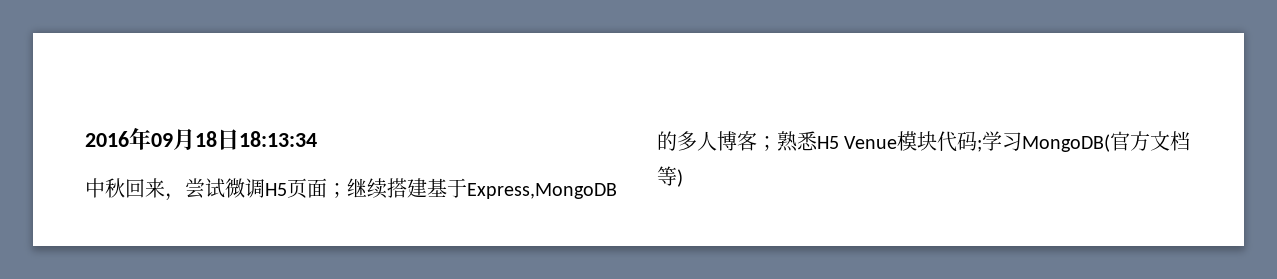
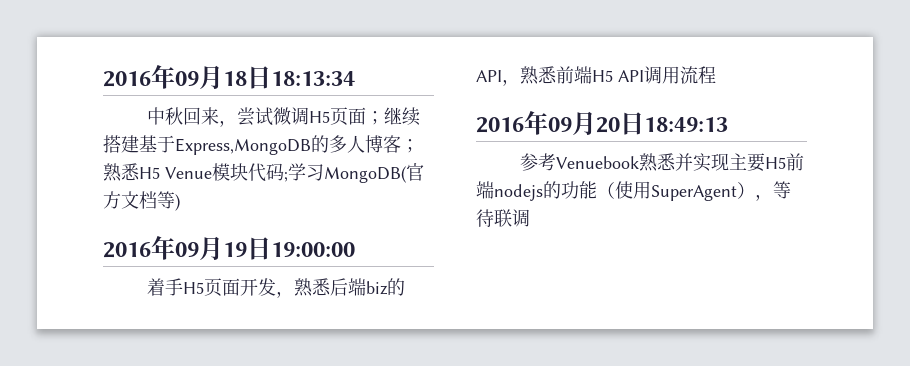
(683, 178) none -> [103,235,355,261] [146,278,405,298] [476,66,716,86] [476,110,728,136] [519,153,804,172] [476,181,791,201] [476,209,530,227] // 2016年09月19日19:00:00 // 着手H5页面开发，熟悉后端biz的API，熟悉前端H5 API调用流程 // 2016年09月20日18:49:13 // 参考Venuebook熟悉并实现主要H5前端nodejs的功能（使用SuperAgent），等待联调

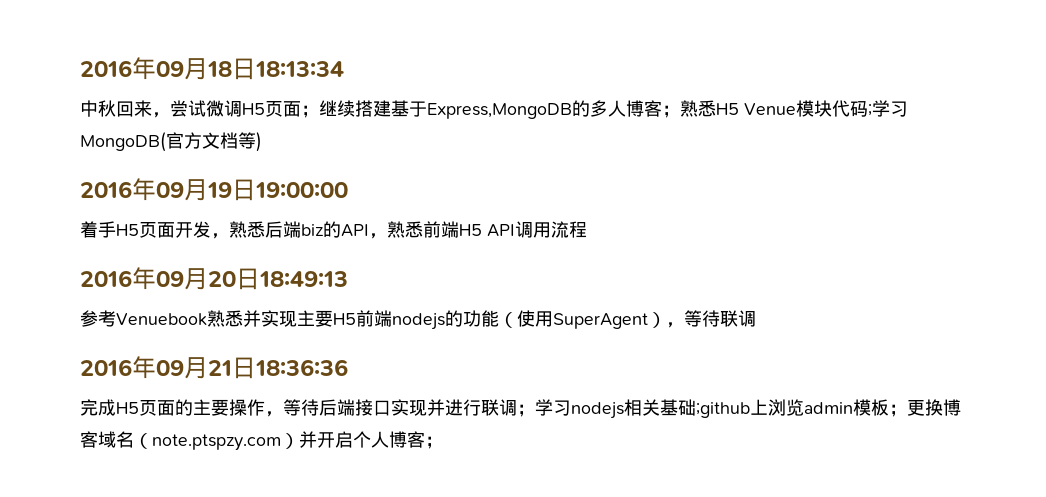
(530, 218) none -> [80,356,348,379] [80,399,961,419] [80,431,443,451] // 2016年09月21日18:36:36 // 完成H5页面的主要操作，等待后端接口实现并进行联调；学习nodejs相关基础;github上浏览admin模板；更换博客域名（note.ptspzy.com）并开启个人博客；

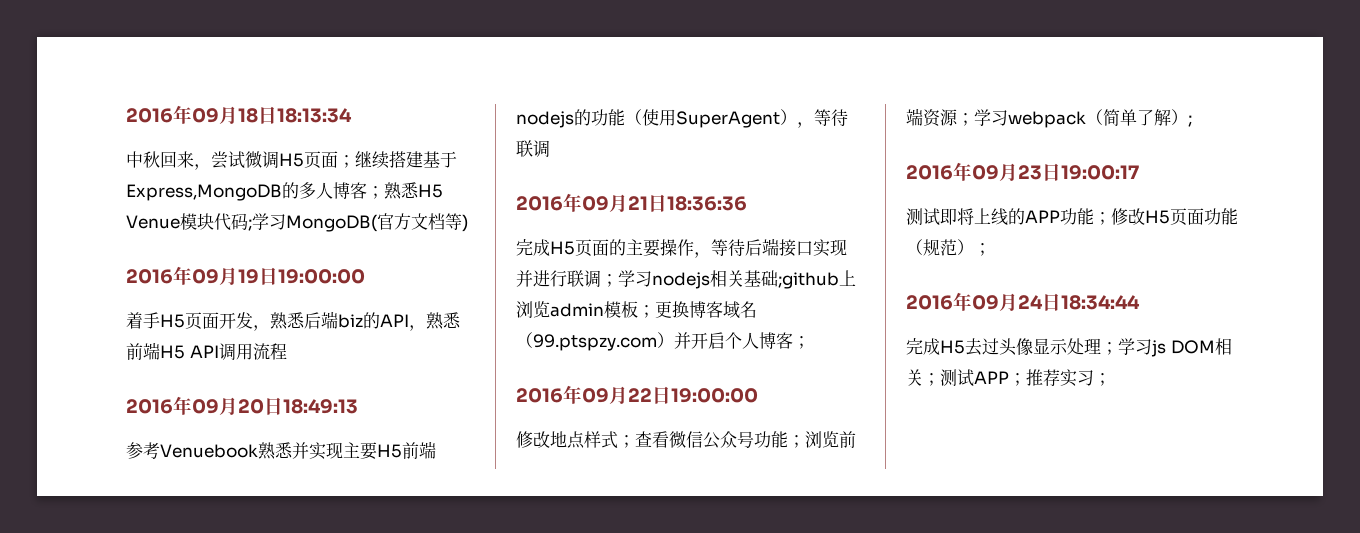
[152,434,281,451] note.ptspzy.com -> [533,334,657,351] 99.ptspzy.com
(443, 442) none -> [516,385,758,405] [516,431,856,449] [906,108,1192,128] [906,162,1139,182] [906,208,1238,226] [906,239,991,256] [906,292,1140,312] [906,338,1232,357] [906,369,1111,387] // 2016年09月22日19:00:00 // 修改地点样式；查看微信公众号功能；浏览前端资源；学习webpack（简单了解）; // 2016年09月23日19:00:17 // 测试即将上线的APP功能；修改H5页面功能（规范）； // 2016年09月24日18:34:44 // 完成H5去过头像显示处理；学习js DOM相关；测试APP；推荐实习；

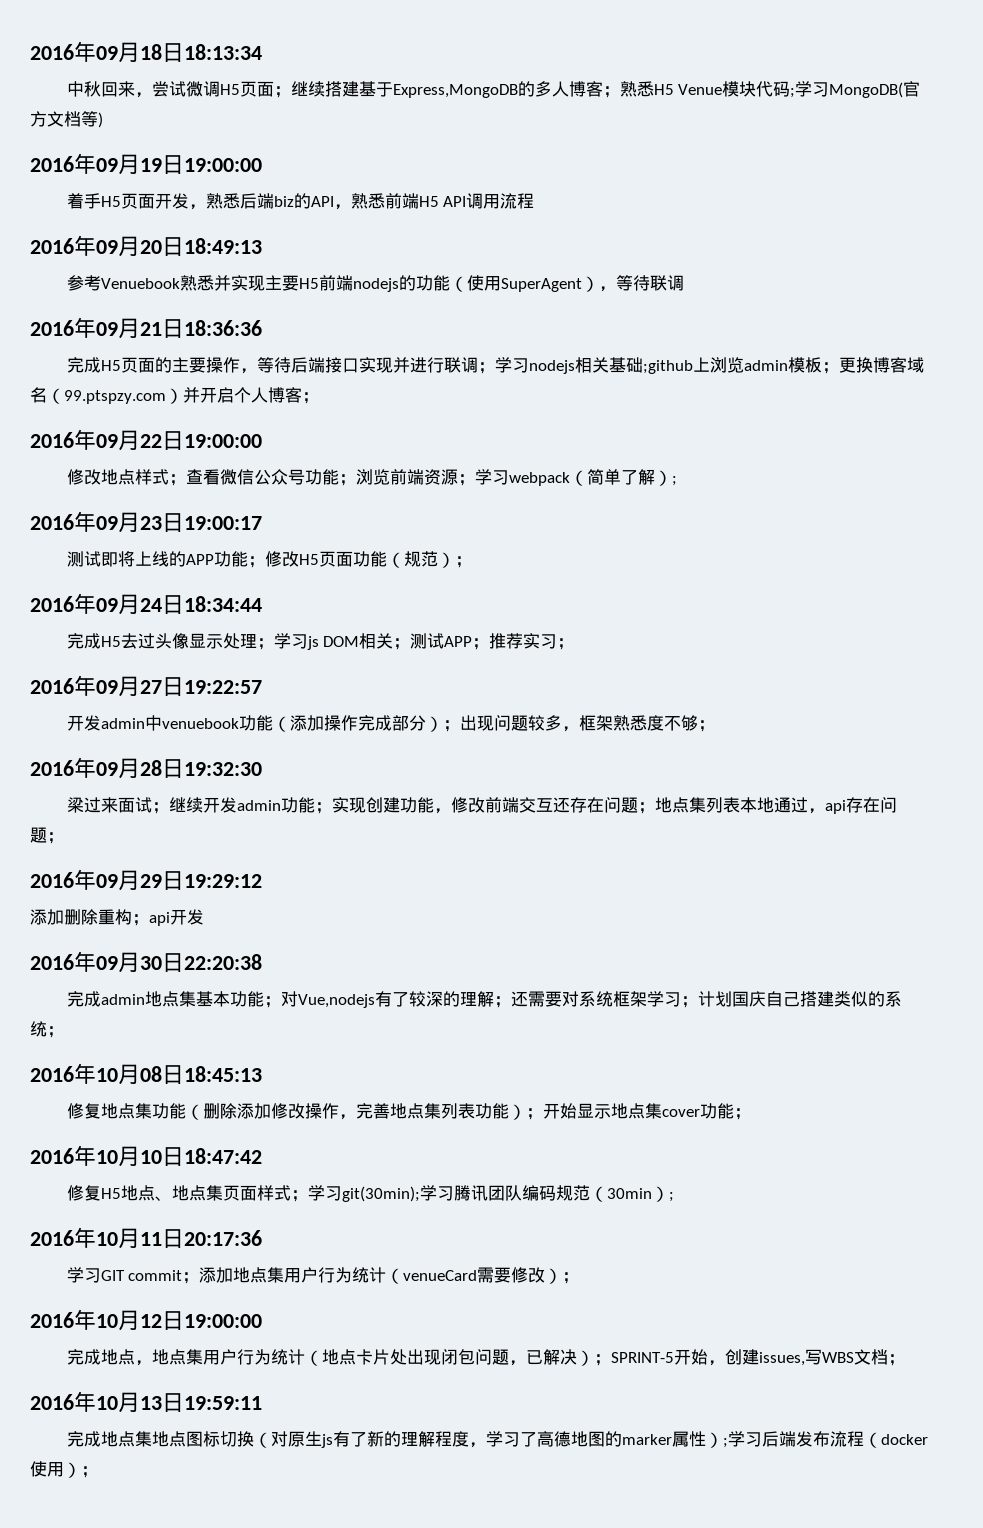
(1111, 379) none -> [30,675,262,697] [66,715,715,732] [30,757,262,779] [66,797,897,814] [30,827,64,844] [30,869,262,891] [30,909,204,926] [30,951,262,973] [66,991,902,1008] [30,1021,64,1038] [30,1063,262,1085] [66,1103,751,1120] [30,1145,262,1167] [66,1185,674,1202] [30,1227,262,1249] [66,1267,580,1284] [30,1309,262,1331] [66,1349,905,1366] [30,1391,262,1413] [66,1431,928,1448] [30,1461,98,1478] // 2016年09月27日19:22:57 // 开发admin中venuebook功能（添加操作完成部分）；出现问题较多，框架熟悉度不够； // 2016年09月28日19:32:30 // 梁过来面试；继续开发admin功能；实现创建功能，修改前端交互还存在问题；地点集列表本地通过，api存在问题； // 2016年09月29日19:29:12 // 添加删除重构；api开发 // 2016年09月30日22:20:38 // 完成admin地点集基本功能；对Vue,nodejs有了较深的理解；还需要对系统框架学习；计划国庆自己搭建类似的系统； // 2016年10月08日18:45:13 // 修复地点集功能（删除添加修改操作，完善地点集列表功能）；开始显示地点集cover功能； // 2016年10月10日18:47:42 // 修复H5地点、地点集页面样式；学习git(30min);学习腾讯团队编码规范（30min）; // 2016年10月11日20:17:36 // 学习GIT commit；添加地点集用户行为统计（venueCard需要修改）； // 2016年10月12日19:00:00 // 完成地点，地点集用户行为统计（地点卡片处出现闭包问题，已解决）；SPRINT-5开始，创建issues,写WBS文档； // 2016年10月13日19:59:11 // 完成地点集地点图标切换（对原生js有了新的理解程度，学习了高德地图的marker属性）;学习后端发布流程（docker使用）；

